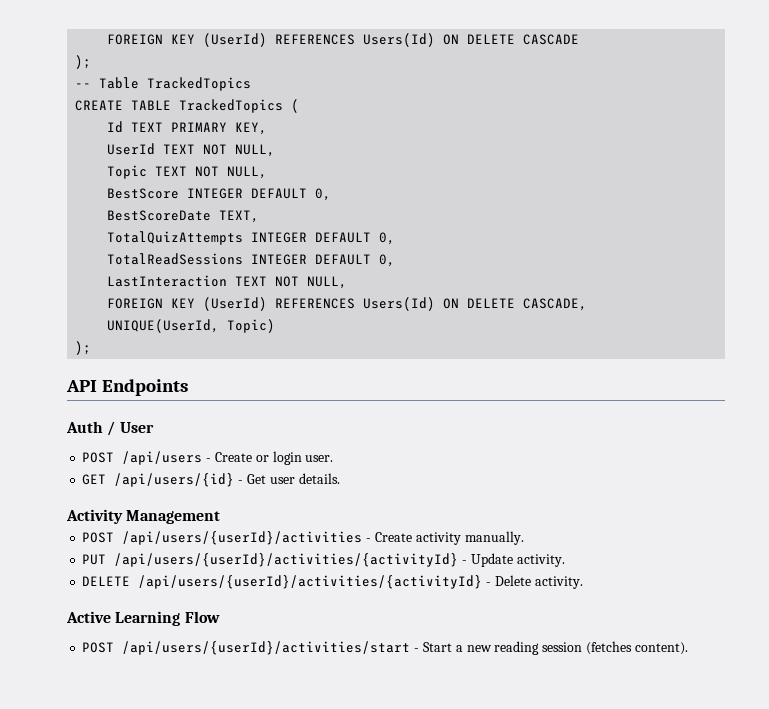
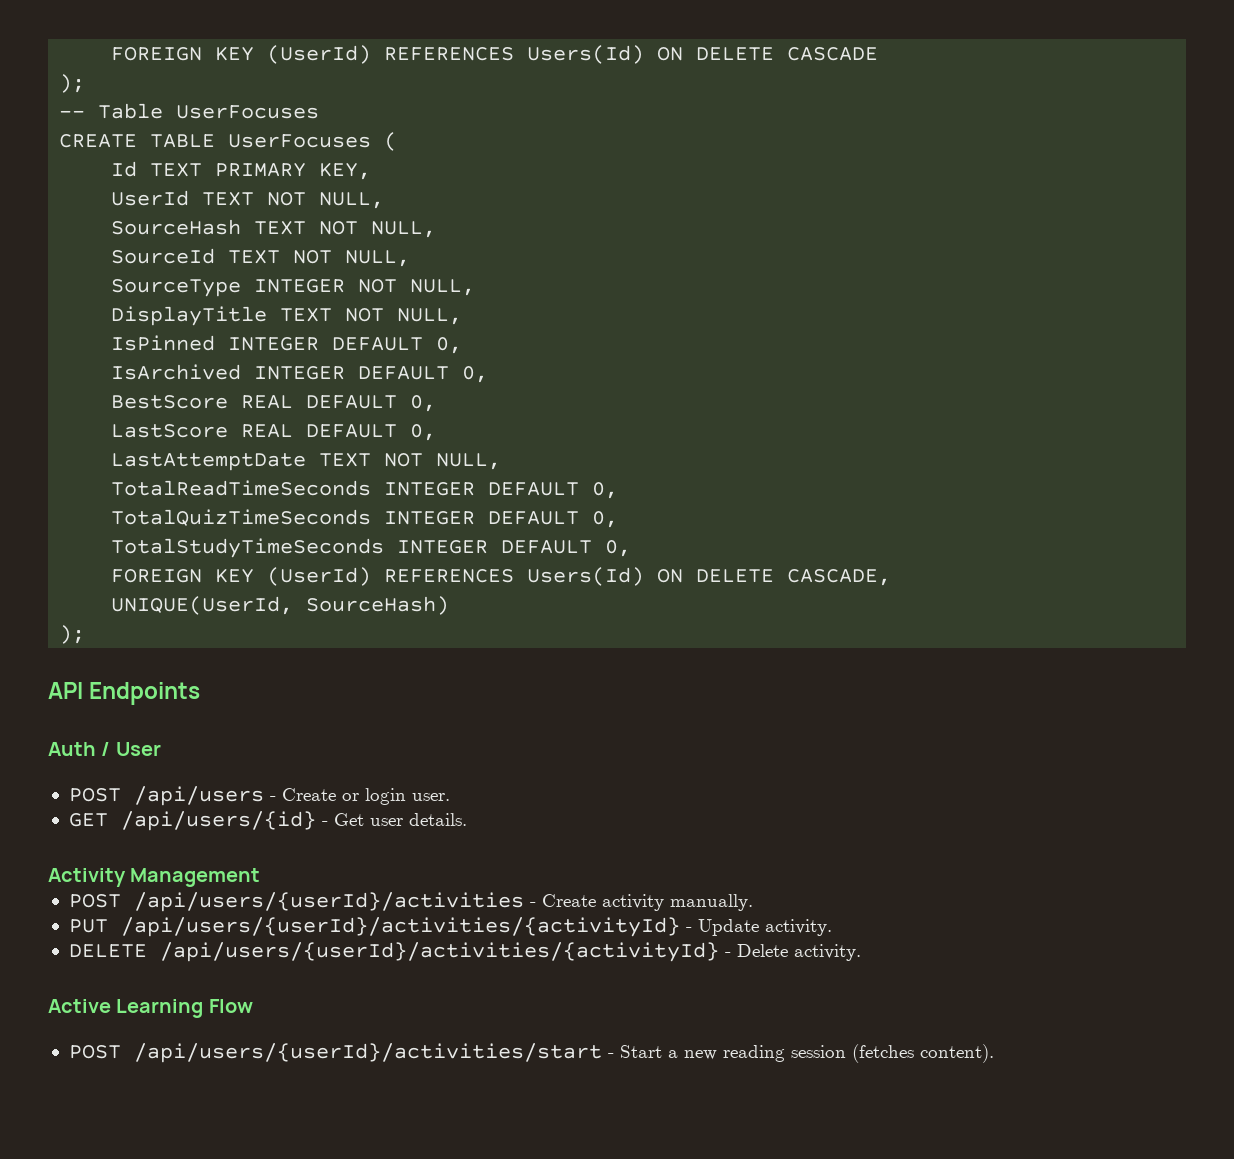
[147,77,252,91] TrackedTopics -> [176,105,320,119] UserFocuses
[179,99,284,113] TrackedTopics -> [228,134,372,148] UserFocuses
[107,165,268,179] [107,188,332,201] [107,210,260,223] [107,231,396,245] [107,253,396,267] [107,275,348,289] Topic TEXT NOT NULL, // BestScore INTEGER DEFAULT 0, // BestScoreDate TEXT, // TotalQuizAttempts INTEGER DEFAULT 0, // TotalReadSessions INTEGER DEFAULT 0, // LastInteraction TEXT NOT NULL, -> [111,219,437,238] [111,248,411,267] [111,279,476,297] [111,306,463,326] [111,335,463,354] [111,364,489,383] [111,395,437,412] [111,424,437,441] [111,453,502,471] [111,480,619,499] [111,509,619,528] [111,538,632,558] SourceHash TEXT NOT NULL, // SourceId TEXT NOT NULL, // SourceType INTEGER NOT NULL, // DisplayTitle TEXT NOT NULL, // IsPinned INTEGER DEFAULT 0, // IsArchived INTEGER DEFAULT 0, // BestScore REAL DEFAULT 0, // LastScore REAL DEFAULT 0, // LastAttemptDate TEXT NOT NULL, // TotalReadTimeSeconds INTEGER DEFAULT 0, // TotalQuizTimeSeconds INTEGER DEFAULT 0, // TotalStudyTimeSeconds INTEGER DEFAULT 0,
[227,319,276,333] Topic) -> [306,596,450,615] SourceHash)

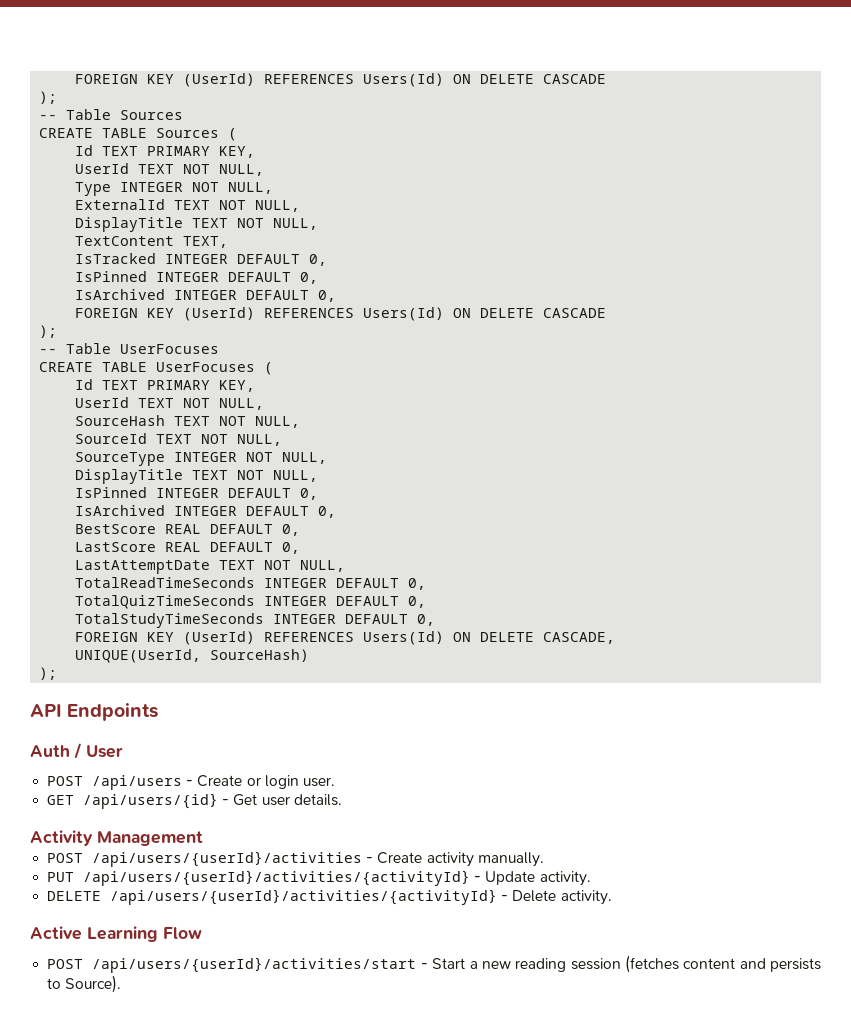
[111,45,879,64] [59,74,86,93] FOREIGN KEY (UserId) REFERENCES Users(Id) ON DELETE CASCADE // ); -> [75,73,607,87] [39,91,58,104] [39,109,184,120] [39,128,238,141] [75,145,256,158] [75,163,265,176] [75,182,274,196] [75,199,301,212] [75,217,319,232] [75,236,229,248] [75,253,328,266] [75,271,319,284] [75,289,337,302] [75,307,607,321] [39,325,58,338] FOREIGN KEY (UserId) REFERENCES Users(Id) ON DELETE CASCADE // ); // -- Table Sources // CREATE TABLE Sources ( // Id TEXT PRIMARY KEY, // UserId TEXT NOT NULL, // Type INTEGER NOT NULL, // ExternalId TEXT NOT NULL, // DisplayTitle TEXT NOT NULL, // TextContent TEXT, // IsTracked INTEGER DEFAULT 0, // IsPinned INTEGER DEFAULT 0, // IsArchived INTEGER DEFAULT 0, // FOREIGN KEY (UserId) REFERENCES Users(Id) ON DELETE CASCADE // );
[919,1044,994,1063] content). -> [683,958,821,972] [47,975,122,993] content and persists to Source).

